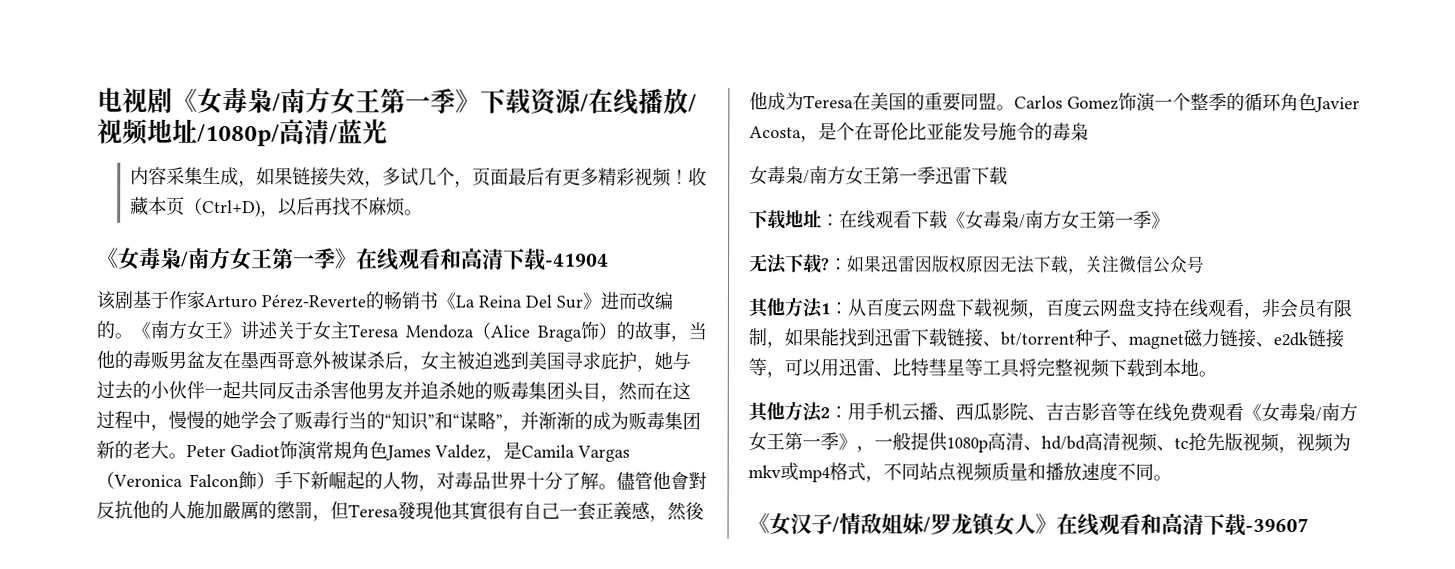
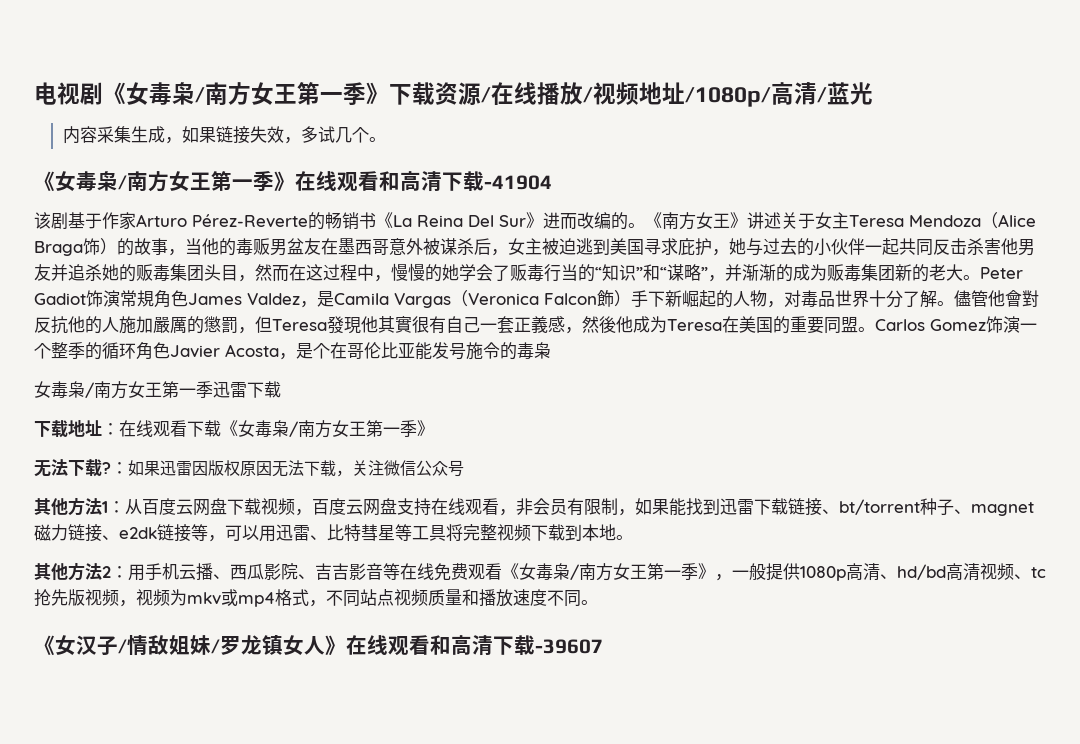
[453,167,707,188] [129,196,405,218] ，页面最后有更多精彩视频！收藏本页（Ctrl+D)，以后再找不麻烦 -> (369, 135) none

